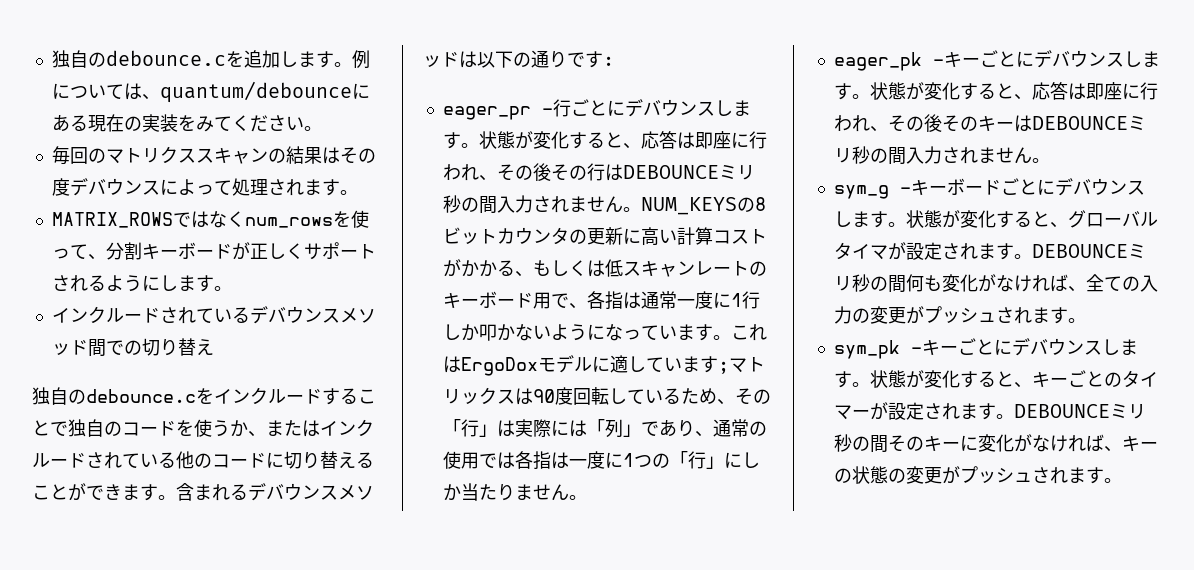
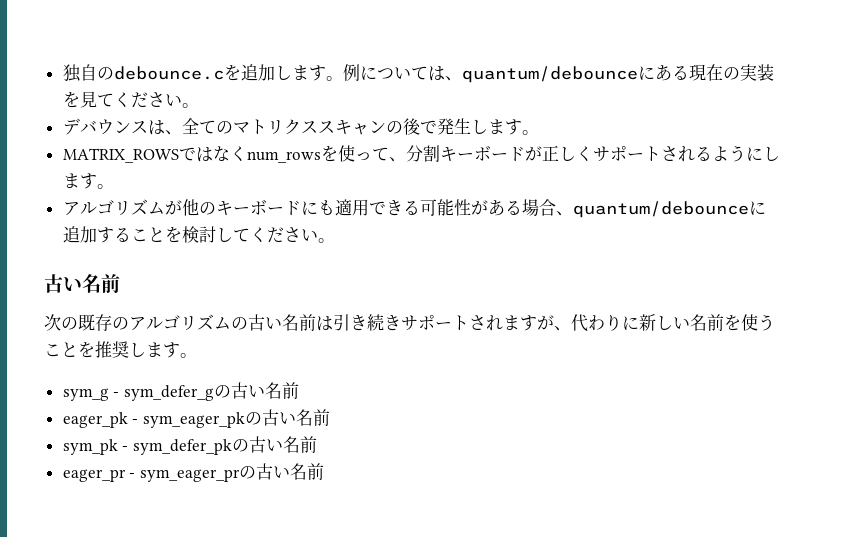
[195,115,322,132] [51,146,88,165] みてください。 // 毎回 -> [79,91,199,108] [62,118,216,135] 見てください。 // デバウンスは、全て
[285,146,376,164] [51,178,304,196] 結果はその度デバウンスによって処理され -> [402,118,488,135] 後で発生し
[51,306,376,324] [51,338,214,357] [32,387,376,405] [32,419,374,437] [32,451,374,469] [32,483,374,501] [423,50,614,68] [442,99,751,120] [442,131,767,149] [442,163,755,181] [442,195,766,215] [442,227,767,246] [442,259,767,277] [442,291,760,310] [442,324,767,341] [442,355,765,376] [442,387,771,405] [442,419,767,438] [442,451,760,470] [442,483,587,501] [833,50,1160,71] [833,82,1158,100] [833,114,1146,132] [833,146,1050,165] [833,178,1145,199] [833,210,1158,228] [833,242,1146,260] [833,274,1158,293] [833,306,1086,324] [833,338,1138,359] [833,370,1158,388] [833,402,1146,420] [833,434,1158,453] [833,466,1122,484] インクルードされているデバウンスメソッド間での切り替え // 独自のdebounce.cをインクルードすることで独自のコードを使うか、またはインクルードされている他のコードに切り替えることができます。含まれるデバウンスメソッドは以下の通りです: // eager_pr -行ごとにデバウンスします。状態が変化すると、応答は即座に行われ、その後その行はDEBOUNCEミリ秒の間入力されません。NUM_KEYSの8ビットカウンタの更新に高い計算コストがかかる、もしくは低スキャンレートのキーボード用で、各指は通常一度に1行しか叩かないようになっています。これはErgoDoxモデルに適しています;マトリックスは90度回転しているため、その「行」は実際には「列」であり、通常の使用では各指は一度に1つの「行」にしか当たりません。 // eager_pk -キーごとにデバウンスします。状態が変化すると、応答は即座に行われ、その後そのキーはDEBOUNCEミリ秒の間入力されません。 // sym_g -キーボードごとにデバウンスします。状態が変化すると、グローバルタイマが設定されます。DEBOUNCEミリ秒の間何も変化がなければ、全ての入力の変更がプッシュされます。 // sym_pk -キーごとにデバウンスします。状態が変化すると、キーごとのタイマーが設定されます。DEBOUNCEミリ秒の間そのキーに変化がなければ、キーの状態の変更がプッシュされます。 -> [62,199,766,218] [62,226,335,243] [44,274,120,293] [44,314,775,332] [44,341,197,358] [62,382,299,401] [62,409,330,428] [62,436,317,455] [62,463,324,482] アルゴリズムが他のキーボードにも適用できる可能性がある場合、quantum/debounceに追加することを検討してください。 // 古い名前 // 次の既存のアルゴリズムの古い名前は引き続きサポートされますが、代わりに新しい名前を使うことを推奨します。 // sym_g - sym_defer_gの古い名前 // eager_pk - sym_eager_pkの古い名前 // sym_pk - sym_defer_pkの古い名前 // eager_pr - sym_eager_prの古い名前

